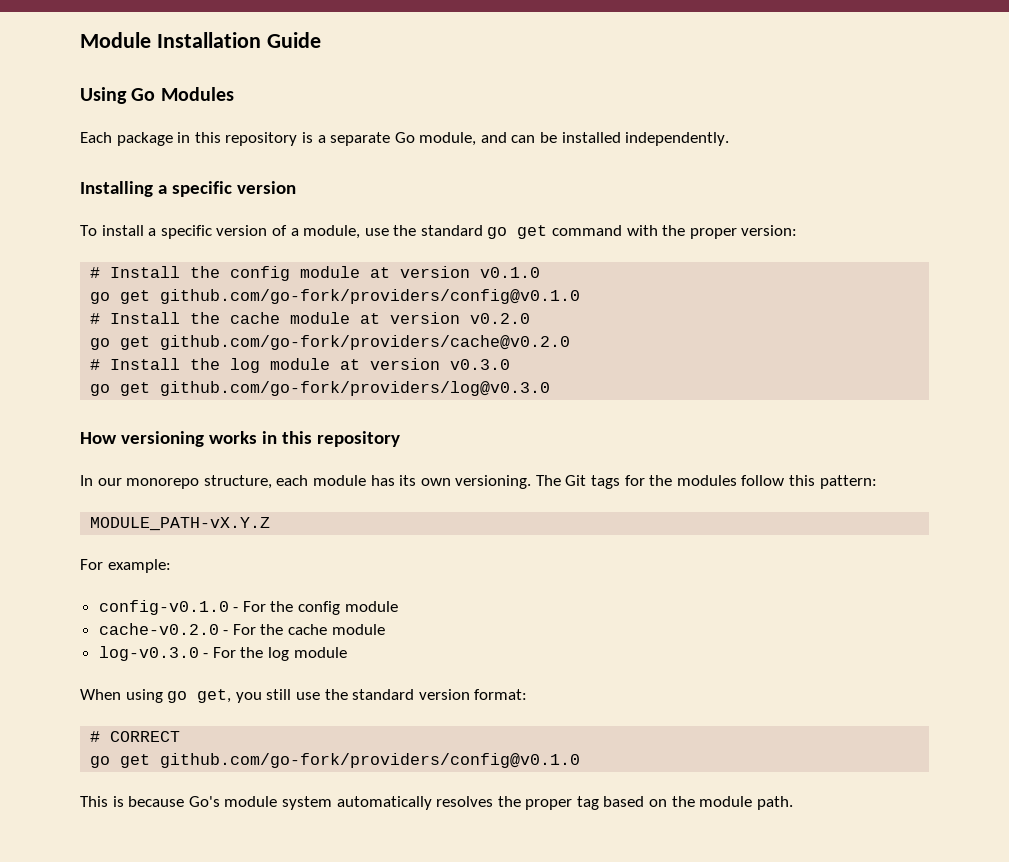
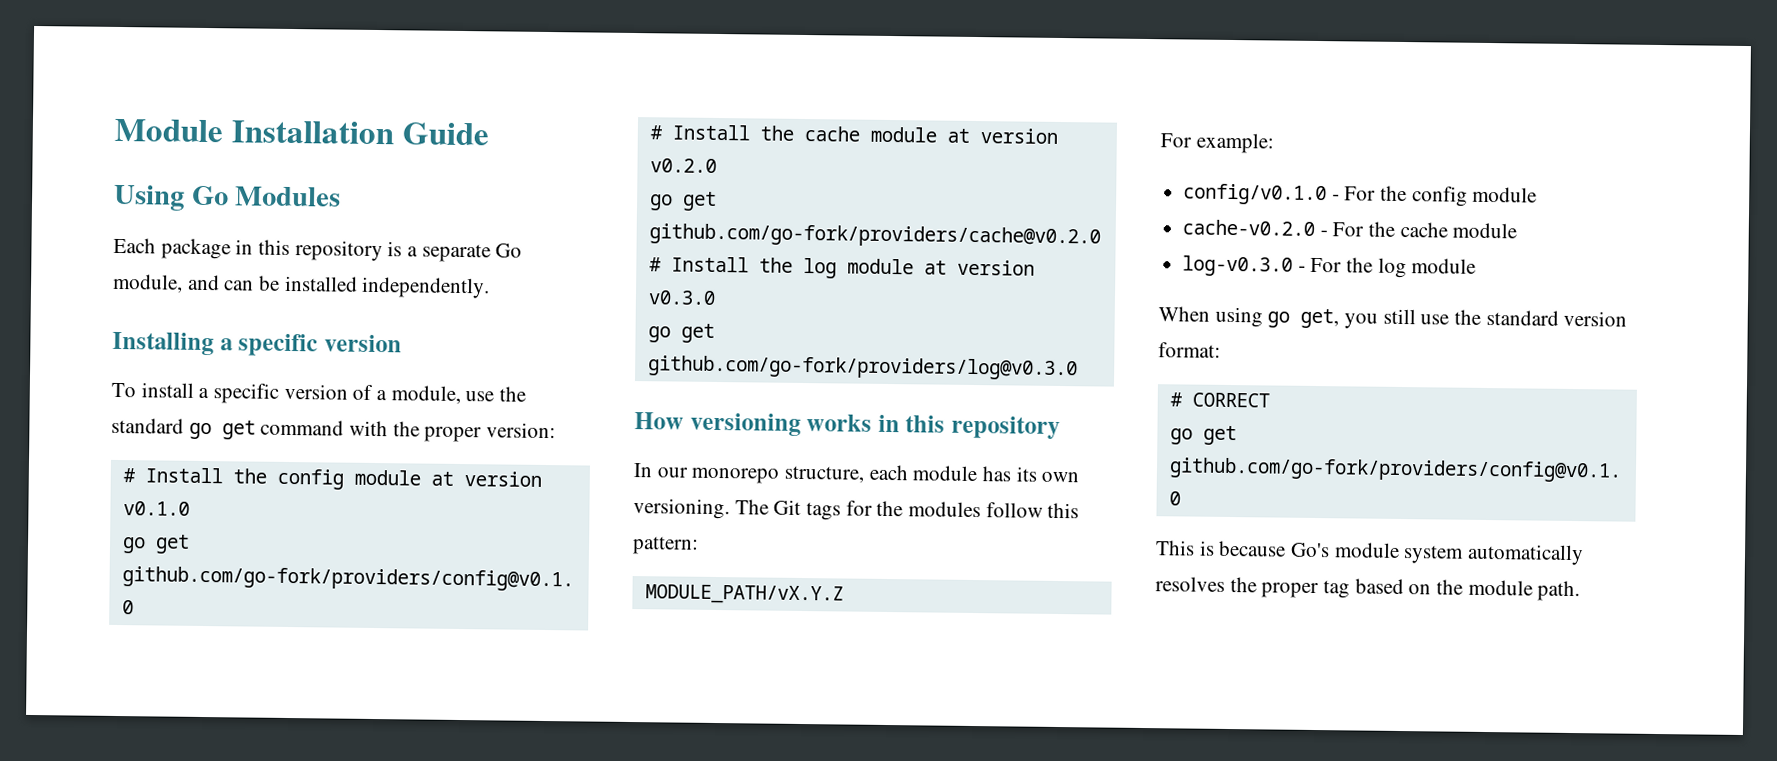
[90,517,271,531] MODULE_PATH-vX.Y.Z -> [644,584,844,605] MODULE_PATH/vX.Y.Z
[98,600,229,615] config-v0.1.0 -> [1183,183,1328,206] config/v0.1.0

